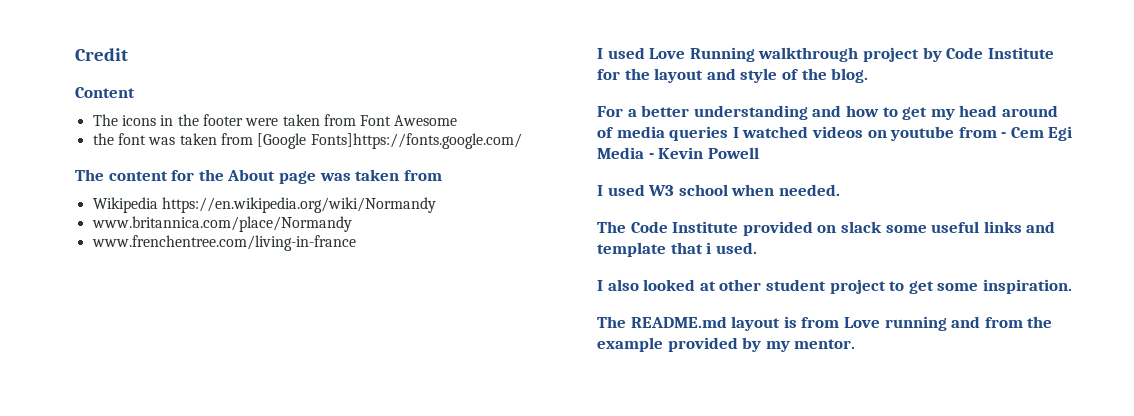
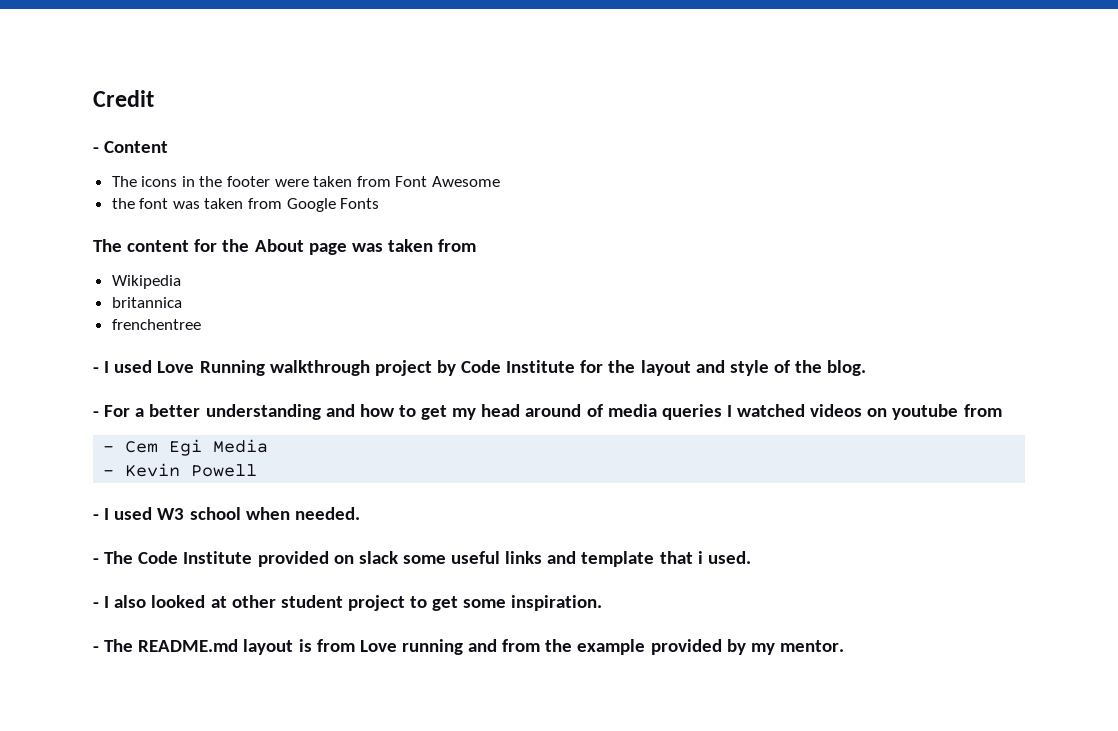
(128, 54) none -> [93,147,99,153] -
[257,133,522,149] [Google Fonts]https://fonts.google.com/ -> [286,198,380,212] Google Fonts
[161,197,436,213] [91,216,352,232] [91,235,356,251] https://en.wikipedia.org/wiki/Normandy // www.britannica.com/place/Normandy // www.frenchentree.com/living-in-france // -> [111,297,182,308] [111,319,201,330] [93,367,99,373] // britannica // frenchentree // -
(869, 75) none -> [93,411,99,417] -
(997, 132) none -> (1002, 410) //
(644, 153) none -> (269, 446) //
(759, 153) none -> [93,514,99,520] -
(840, 190) none -> [93,558,99,564] -
(757, 248) none -> [93,602,99,608] -
(1072, 286) none -> [93,646,99,652] -

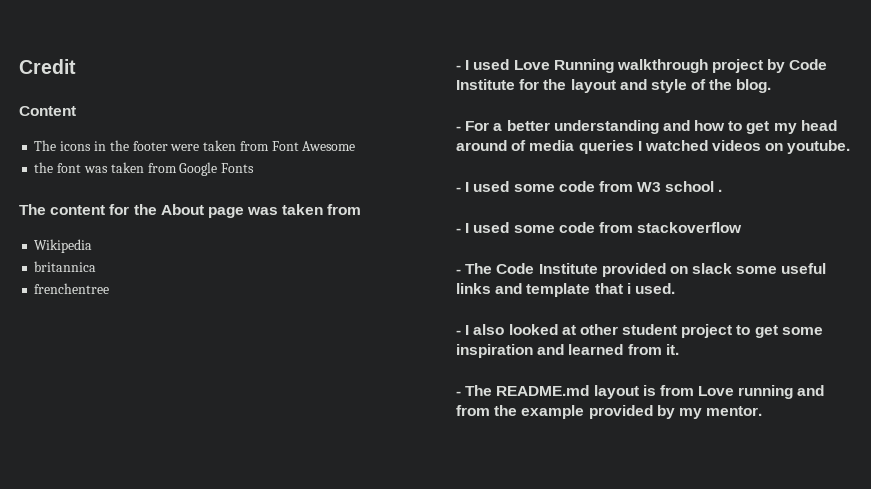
[93,147,99,153] - -> (76, 66) none
[892,404,1002,420] [103,439,269,456] [103,463,258,477] [93,507,360,520] youtube from // - Cem Egi Media // - Kevin Powell // - I used W3 school when needed. -> [787,140,851,154] [456,181,723,192] [456,222,743,233] youtube. // - I used some code from W3 school . // - I used some code from stackoverflow
[511,595,603,611] inspiration. -> [456,344,679,358] inspiration and learned from it.

